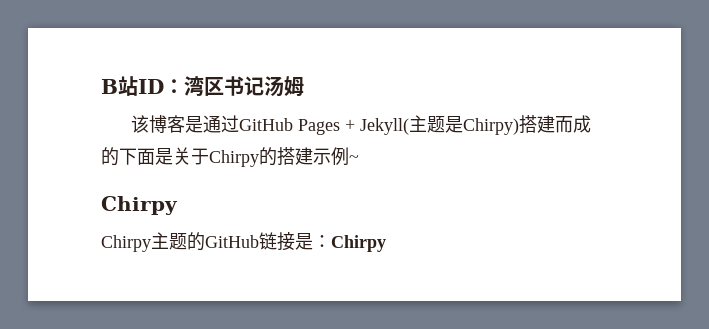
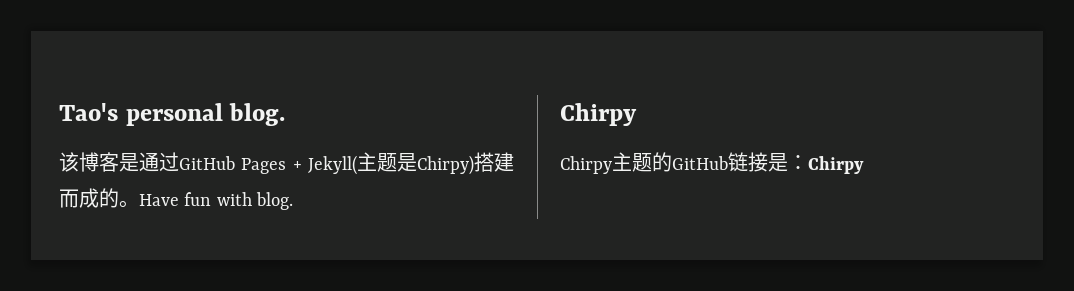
[101,76,304,97] B站ID：湾区书记汤姆 -> [59,103,286,126] Tao's personal blog.
[119,147,359,167] 下面是关于Chirpy的搭建示例~ -> [119,192,294,210] 。Have fun with blog.

